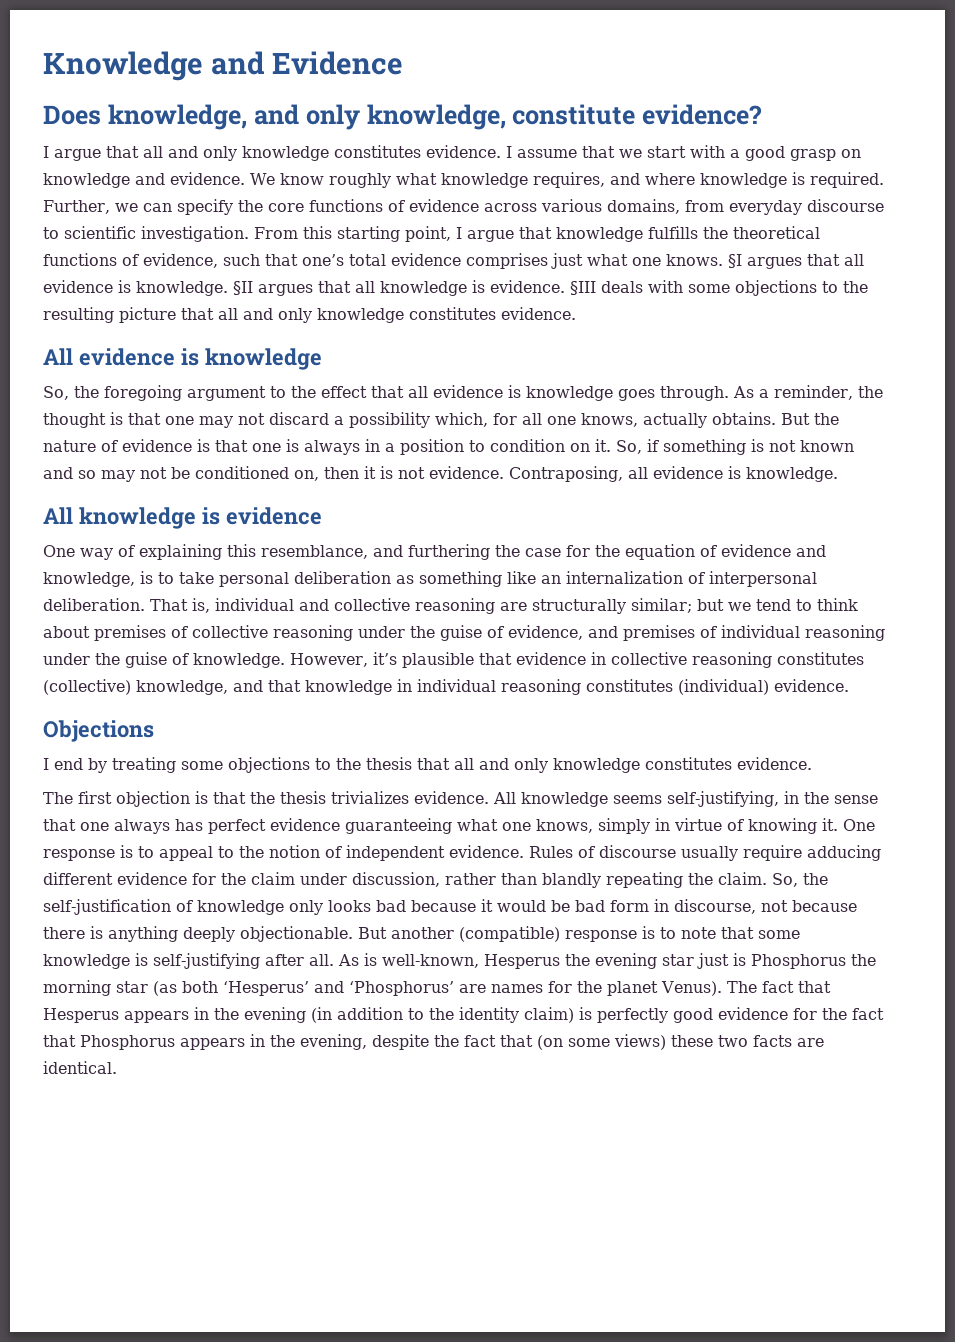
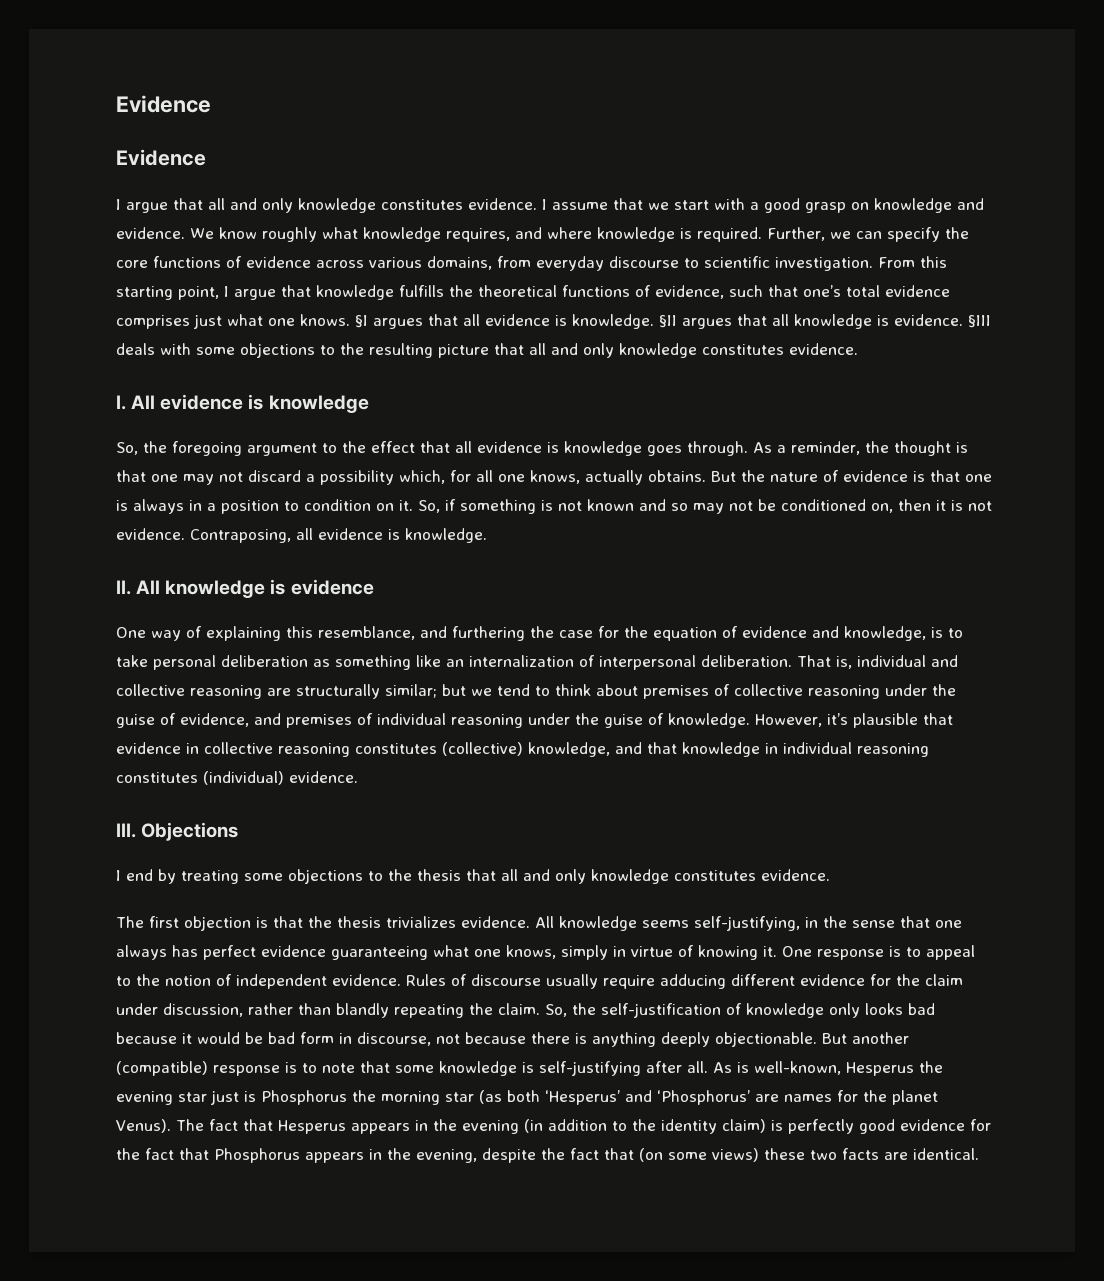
[43,51,403,81] [43,104,763,130] Knowledge and Evidence // Does knowledge, and only knowledge, constitute evidence? -> [116,95,211,113] [116,149,206,166] Evidence // Evidence
(576, 313) none -> [116,395,126,410] I.
(838, 474) none -> [116,580,131,595] II.
(849, 685) none -> [116,823,136,838] III.

